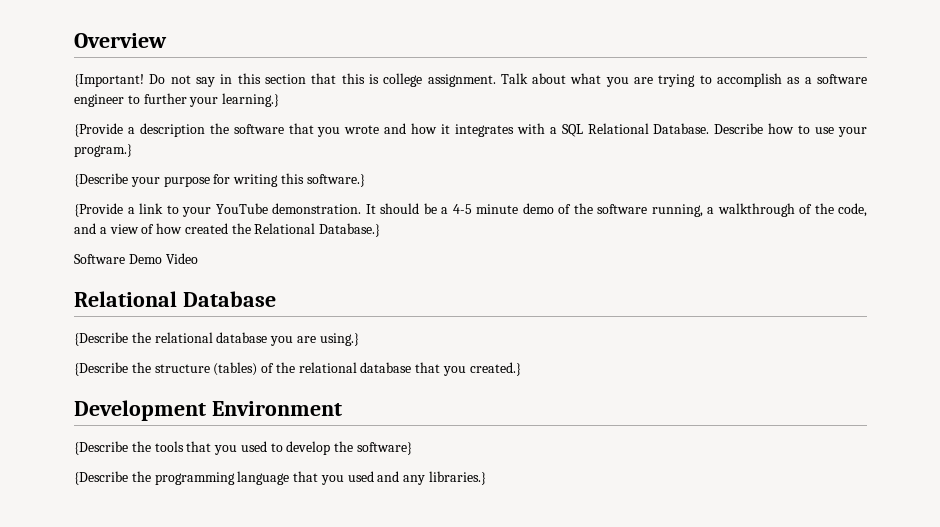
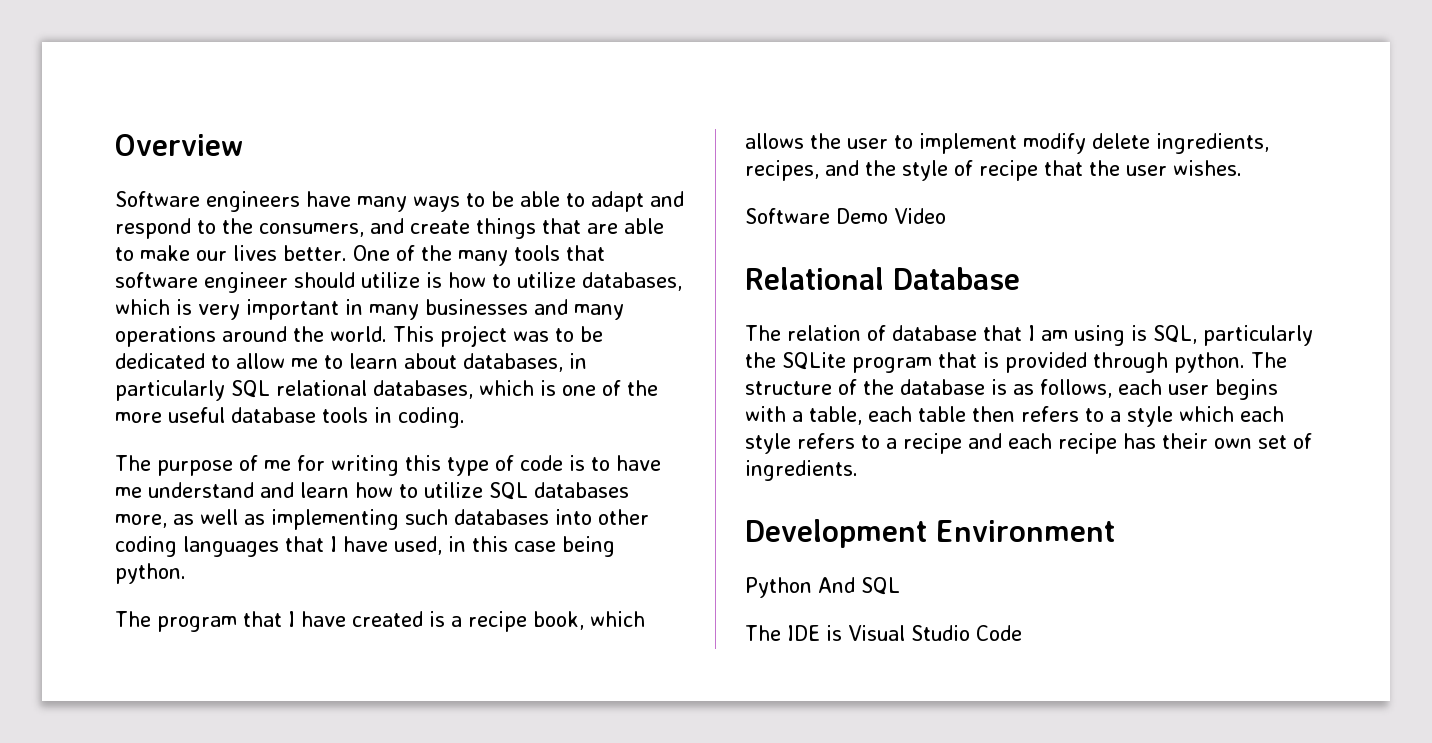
[74,73,868,87] [74,93,280,107] [74,123,868,137] [74,144,132,157] [74,173,365,187] [74,203,867,217] [74,223,381,237] {Important! Do not say in this section that this is college assignment. Talk about what you are trying to accomplish as a software engineer to further your learning.} // {Provide a description the software that you wrote and how it integrates with a SQL Relational Database. Describe how to use your program.} // {Describe your purpose for writing this software.} // {Provide a link to your YouTube demonstration. It should be a 4-5 minute demo of the software running, a walkthrough of the code, and a view of how created the Relational Database.} -> [115,191,684,212] [115,218,664,239] [115,245,605,266] [115,272,682,293] [115,299,624,320] [115,325,603,347] [115,353,587,372] [115,380,658,401] [115,407,465,428] [115,455,661,476] [115,482,629,500] [115,509,649,530] [115,536,615,557] [115,563,186,584] [115,611,645,632] [745,133,1269,154] [745,160,1242,181] Software engineers have many ways to be able to adapt and respond to the consumers, and create things that are able to make our lives better. One of the many tools that software engineer should utilize is how to utilize databases, which is very important in many businesses and many operations around the world. This project was to be dedicated to allow me to learn about databases, in particularly SQL relational databases, which is one of the more useful database tools in coding. // The purpose of me for writing this type of code is to have me understand and learn how to utilize SQL databases more, as well as implementing such databases into other coding languages that I have used, in this case being python. // The program that I have created is a recipe book, which allows the user to implement modify delete ingredients, recipes, and the style of recipe that the user wishes.
[74,332,359,346] [74,362,521,376] [74,400,342,421] [74,441,413,455] [74,471,487,485] {Describe the relational database you are using.} // {Describe the structure (tables) of the relational database that you created.} // Development Environment // {Describe the tools that you used to develop the software} // {Describe the programming language that you used and any libraries.} -> [745,325,1313,346] [745,352,1287,373] [745,379,1278,400] [745,406,1284,427] [745,433,1312,454] [745,460,858,481] [745,519,1115,548] [745,577,900,598] [745,625,1022,641] The relation of database that I am using is SQL, particularly the SQLite program that is provided through python. The structure of the database is as follows, each user begins with a table, each table then refers to a style which each style refers to a recipe and each recipe has their own set of ingredients. // Development Environment // Python And SQL // The IDE is Visual Studio Code

